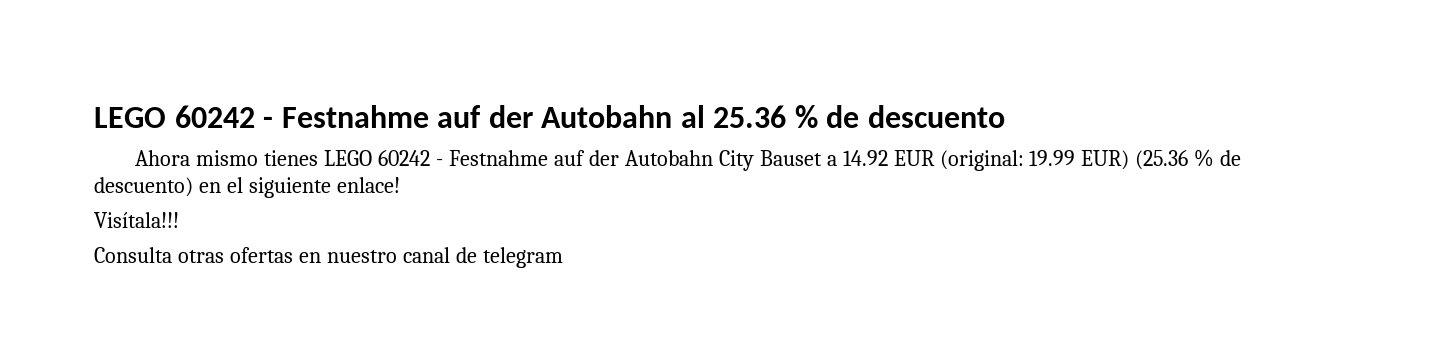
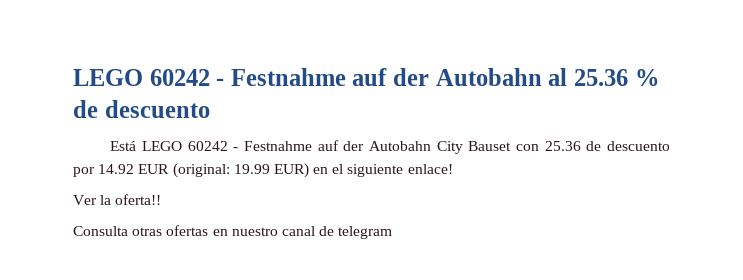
[135,150,319,166] Ahora mismo tienes -> [110,141,137,151] Está
[826,155,837,166] a -> [516,141,670,151] [73,167,95,177] con 25.36 de descuento por
[1135,149,1242,170] [94,177,193,197] (25.36 % de descuento) -> (309, 170) none
[94,212,179,228] Visítala!!! -> [73,194,162,205] Ver la oferta!!

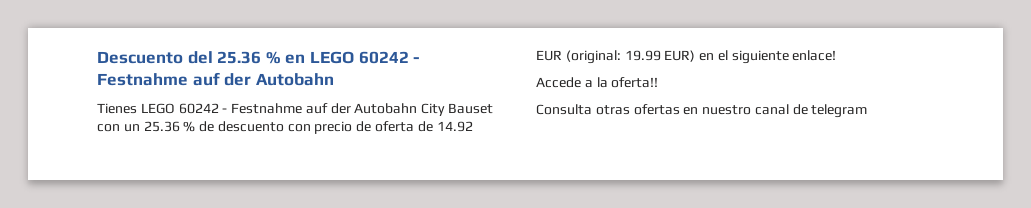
[73,68,660,86] [73,100,210,118] [110,141,137,151] LEGO 60242 - Festnahme auf der Autobahn al 25.36 % de descuento // Está -> [97,51,421,64] [97,72,334,86] [97,103,137,114] Descuento del 25.36 % en LEGO 60242 - Festnahme auf der Autobahn // Tienes
[544,141,670,151] [73,167,95,177] 25.36 de descuento por -> [123,121,433,134] un 25.36 % de descuento con precio de oferta de
[73,195,97,205] Ver -> [536,77,593,88] Accede a

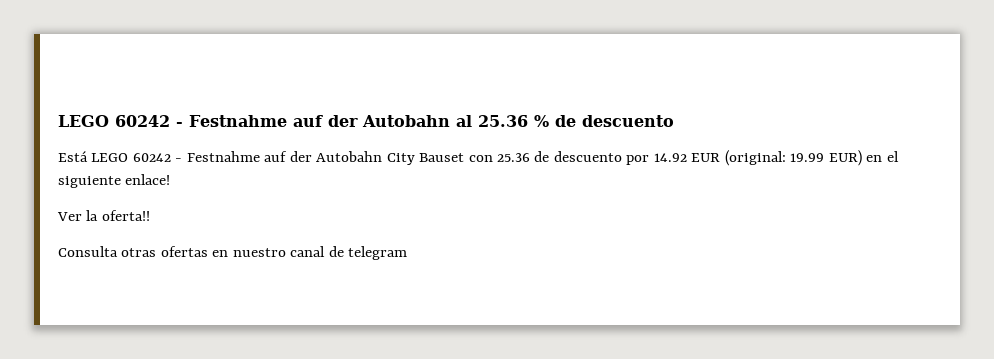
[97,51,421,64] [97,72,334,86] [97,103,137,114] Descuento del 25.36 % en LEGO 60242 - Festnahme auf der Autobahn // Tienes -> [58,115,674,127] [58,151,88,162] LEGO 60242 - Festnahme auf der Autobahn al 25.36 % de descuento // Está
[123,121,433,134] un 25.36 % de descuento con precio de oferta de -> [497,151,650,165] 25.36 de descuento por
[536,77,593,88] Accede a -> [57,212,82,221] Ver

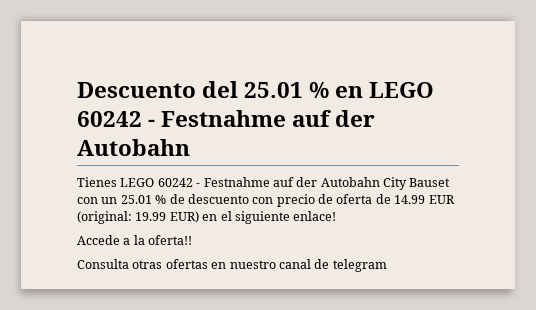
[58,115,674,127] [58,151,88,162] LEGO 60242 - Festnahme auf der Autobahn al 25.36 % de descuento // Está -> [77,81,435,98] [77,110,376,127] [77,139,190,156] [77,177,117,187] Descuento del 25.01 % en LEGO 60242 - Festnahme auf der Autobahn // Tienes
[497,151,687,165] 25.36 de descuento por 14.92 -> [101,194,426,207] un 25.01 % de descuento con precio de oferta de 14.99
[57,212,82,221] Ver -> [77,235,131,245] Accede a

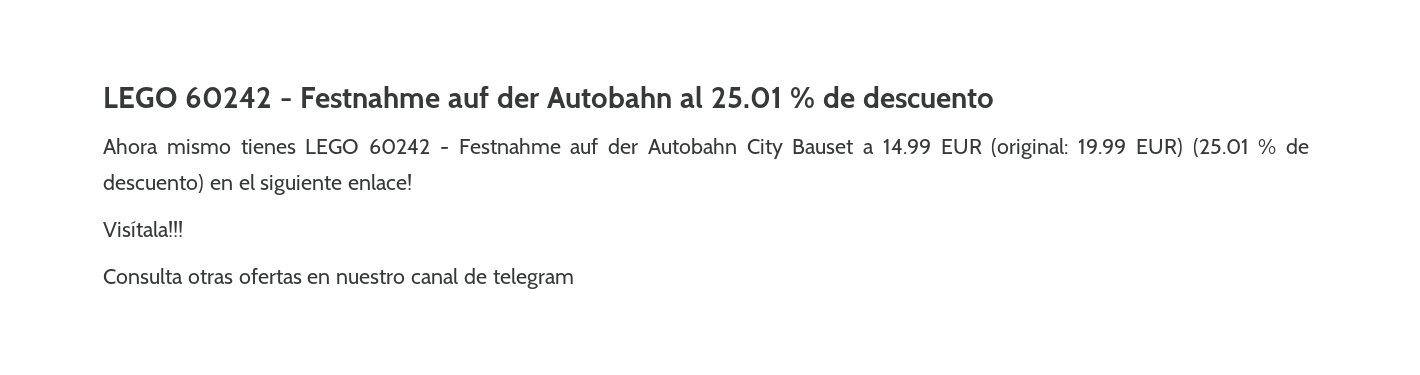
[77,81,435,98] [77,110,376,127] [77,139,190,156] [77,177,117,187] Descuento del 25.01 % en LEGO 60242 - Festnahme auf der Autobahn // Tienes -> [103,86,994,108] [103,138,296,154] LEGO 60242 - Festnahme auf der Autobahn al 25.01 % de descuento // Ahora mismo tienes
[77,194,391,207] con un 25.01 % de descuento con precio de oferta de -> [863,143,875,154] a
(199, 217) none -> [1192,138,1310,157] [103,174,204,193] (25.01 % de descuento)
[77,235,193,245] Accede a la oferta!! -> [103,221,183,237] Visítala!!!

